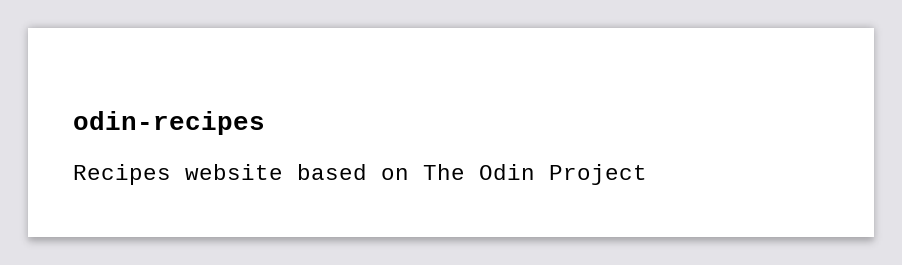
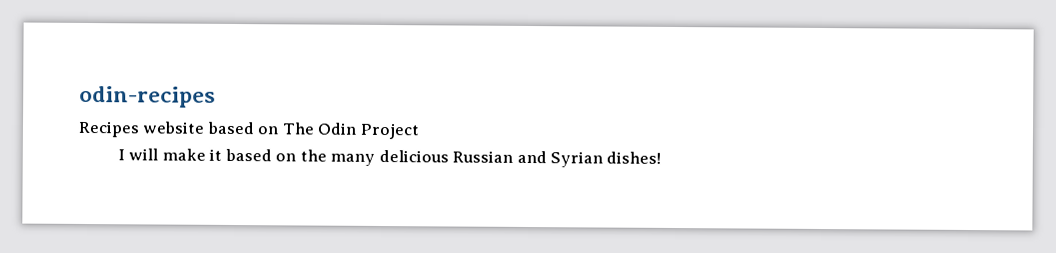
(647, 174) none -> [118,148,662,168] // I will make it based on the many delicious Russian and Syrian dishes!

